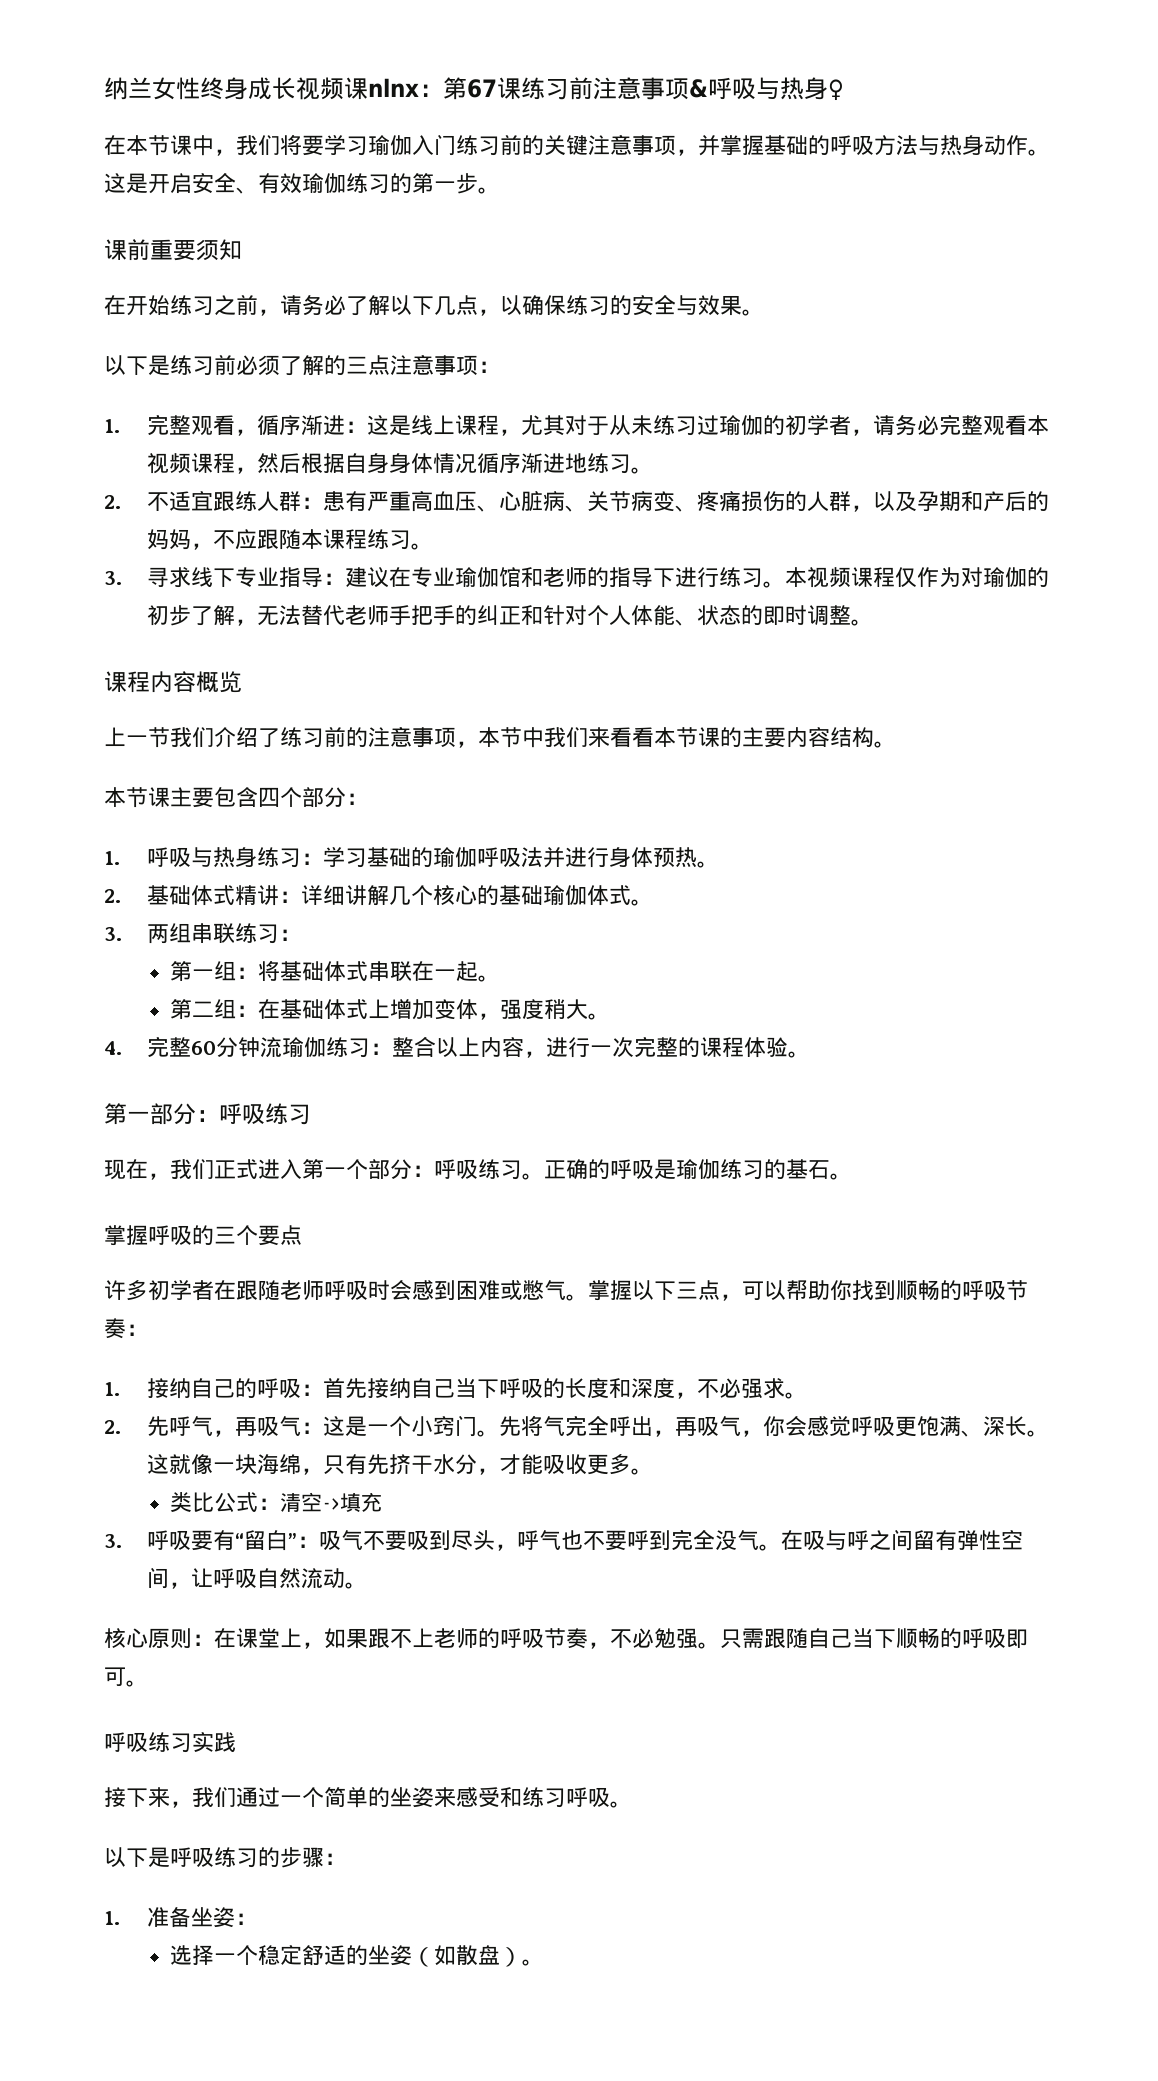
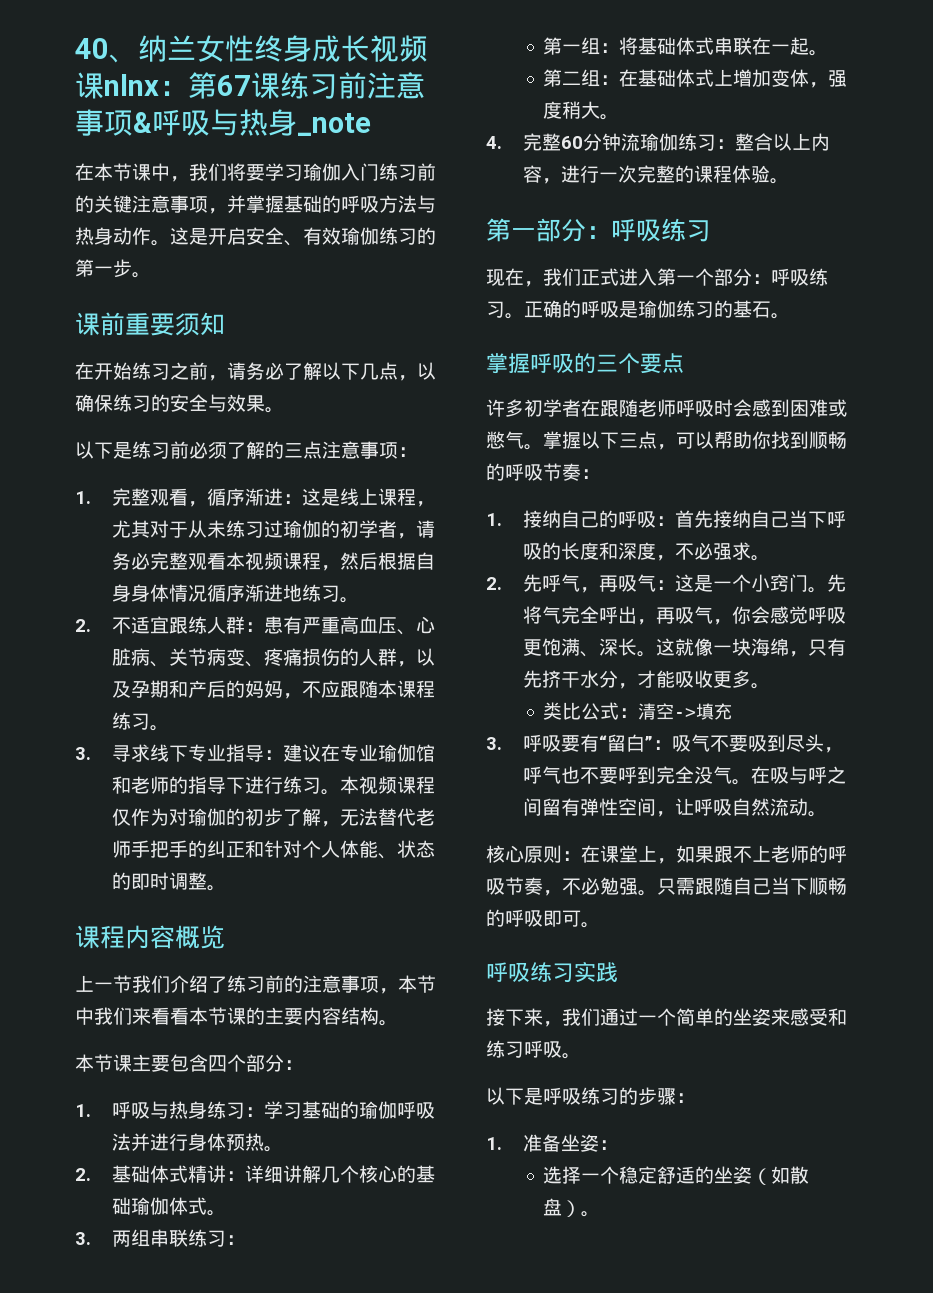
(104, 88) none -> [75,38,138,63] 40、
[828,79,844,101] ♀ -> [297,113,371,136] _note

